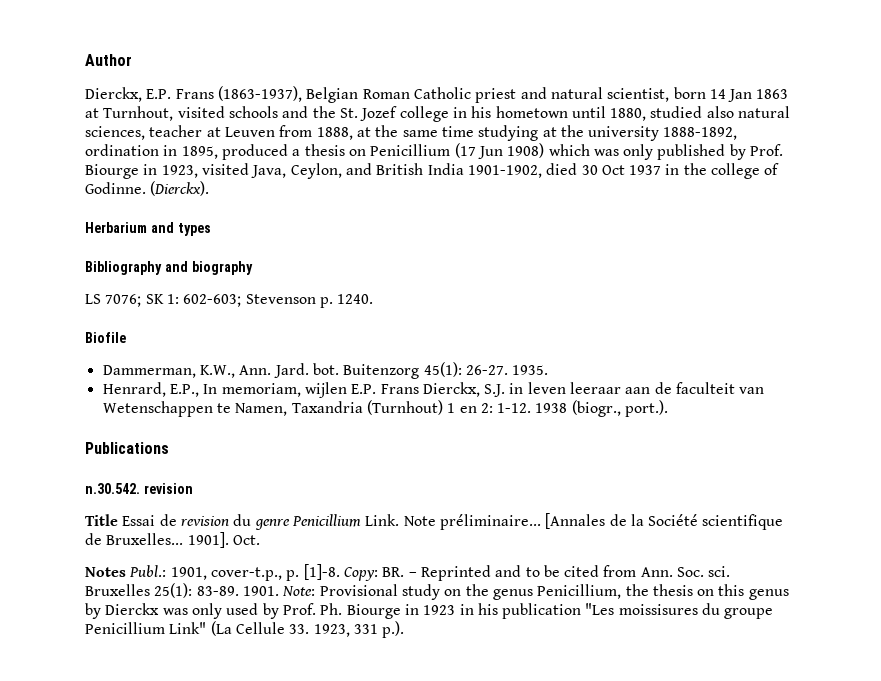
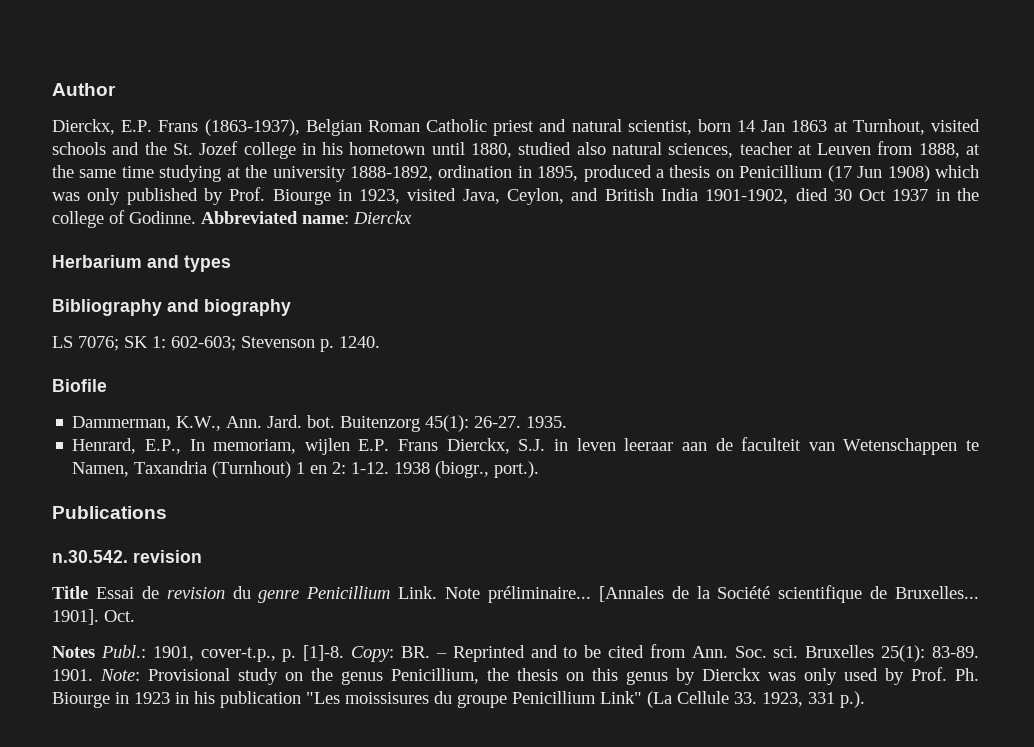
[150,181,210,196] (Dierckx). -> [201,211,412,224] Abbreviated name: Dierckx

